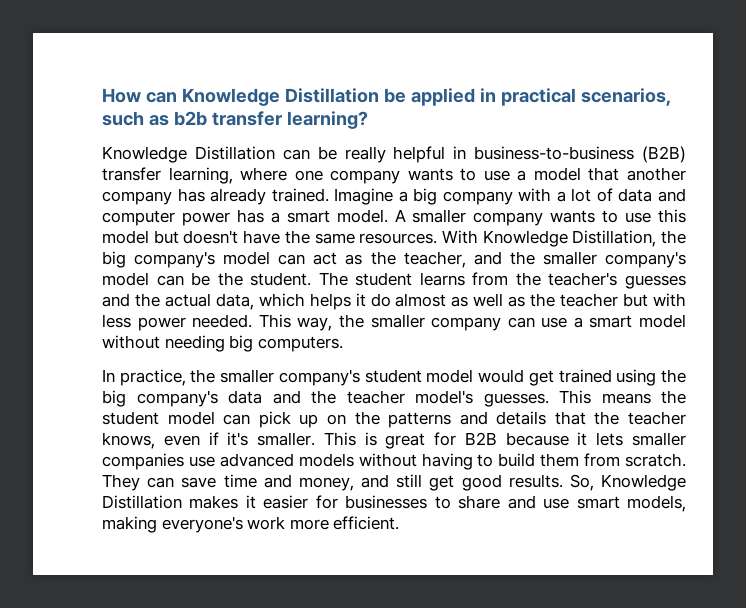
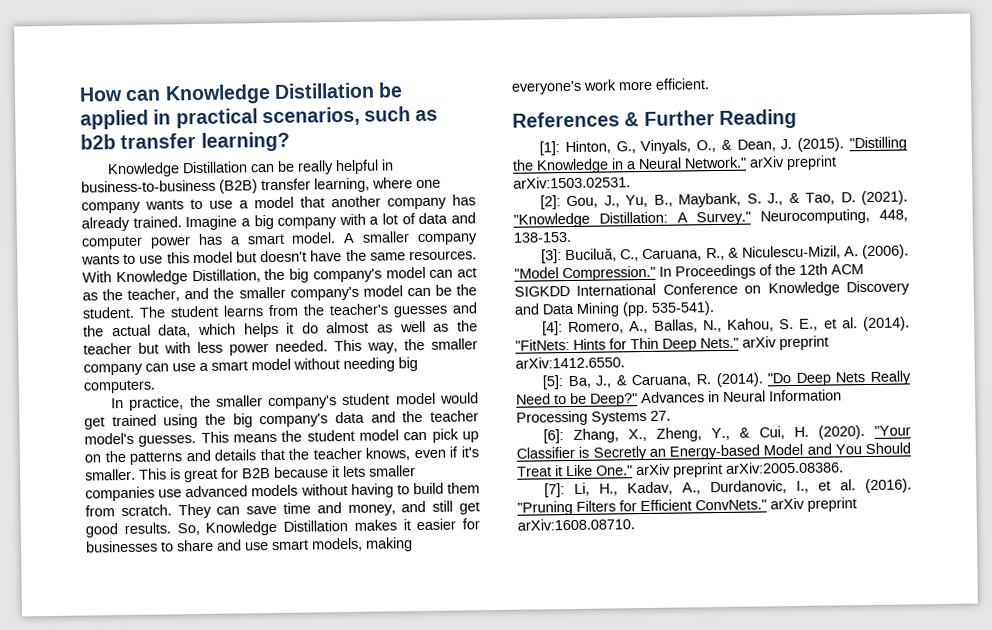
(400, 523) none -> [512,108,797,129] [539,136,907,156] [512,155,837,174] [513,176,631,189] [540,190,909,210] [513,208,908,228] [513,231,572,243] [541,244,909,264] [514,263,864,282] [514,280,910,297] [514,301,715,317] [542,316,910,336] [515,335,829,352] [515,356,625,369] [542,370,911,390] [516,389,842,407] [516,410,671,426] [543,425,911,444] [516,442,911,461] [517,461,844,478] [544,478,912,498] [517,497,857,516] [517,518,635,531] // References & Further Reading // [1]: Hinton, G., Vinyals, O., & Dean, J. (2015). "Distilling the Knowledge in a Neural Network." arXiv preprint arXiv:1503.02531. // [2]: Gou, J., Yu, B., Maybank, S. J., & Tao, D. (2021). "Knowledge Distillation: A Survey." Neurocomputing, 448, 138-153. // [3]: Buciluǎ, C., Caruana, R., & Niculescu-Mizil, A. (2006). "Model Compression." In Proceedings of the 12th ACM SIGKDD International Conference on Knowledge Discovery and Data Mining (pp. 535-541). // [4]: Romero, A., Ballas, N., Kahou, S. E., et al. (2014). "FitNets: Hints for Thin Deep Nets." arXiv preprint arXiv:1412.6550. // [5]: Ba, J., & Caruana, R. (2014). "Do Deep Nets Really Need to be Deep?" Advances in Neural Information Processing Systems 27. // [6]: Zhang, X., Zheng, Y., & Cui, H. (2020). "Your Classifier is Secretly an Energy-based Model and You Should Treat it Like One." arXiv preprint arXiv:2005.08386. // [7]: Li, H., Kadav, A., Durdanovic, I., et al. (2016). "Pruning Filters for Efficient ConvNets." arXiv preprint arXiv:1608.08710.

